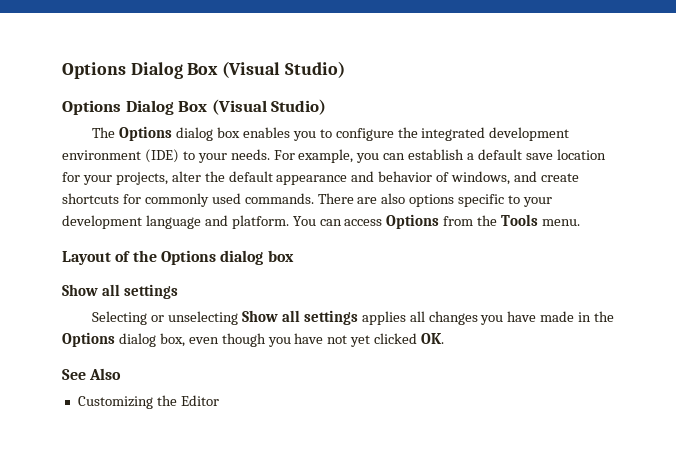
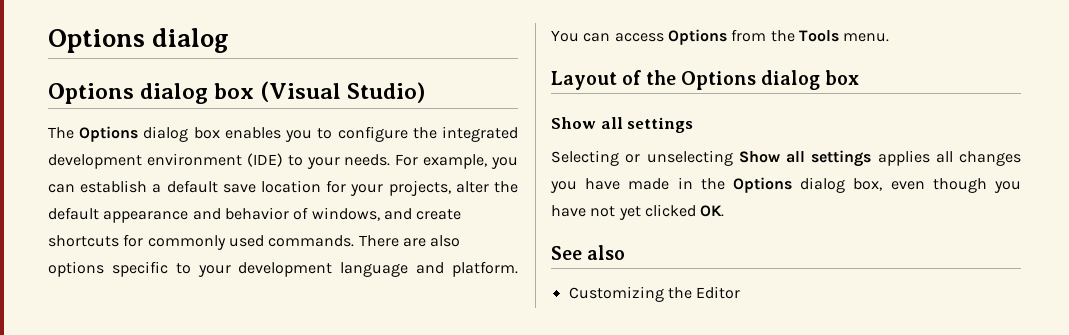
[62,61,345,79] [62,100,208,115] Options Dialog Box (Visual Studio) // Options Dialog Box -> [48,28,230,53] [48,83,255,104] Options dialog // Options dialog box
[89,368,122,380] Also -> [587,245,626,260] also

